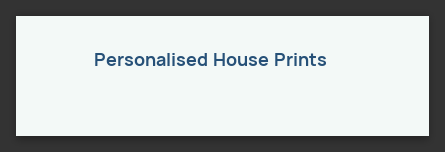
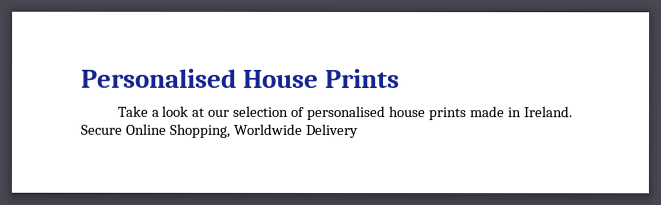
(327, 59) none -> [116,105,572,121] [80,123,358,139] // Take a look at our selection of personalised house prints made in Ireland. Secure Online Shopping, Worldwide Delivery

